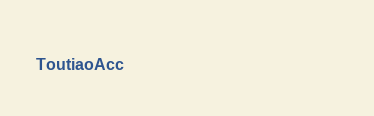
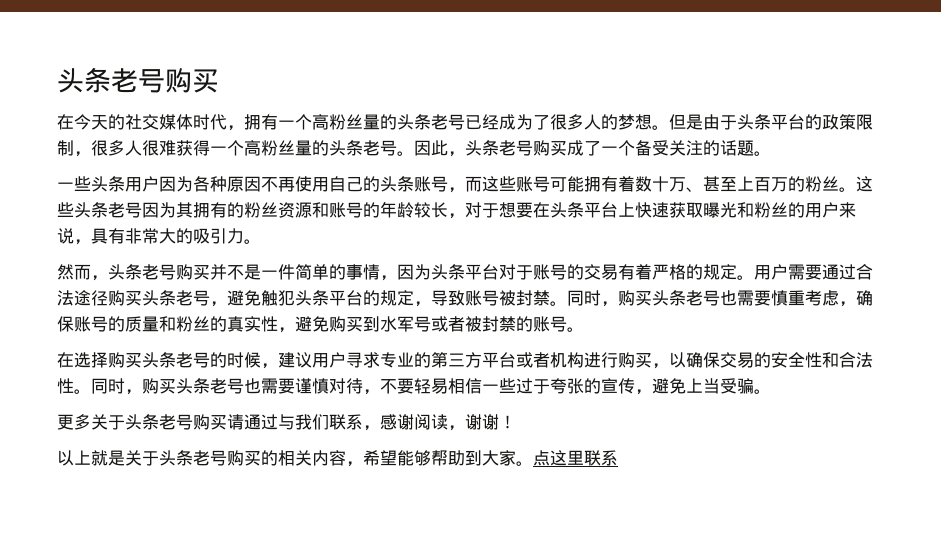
[36,58,124,70] ToutiaoAcc -> [57,67,219,93] [57,114,873,131] [57,140,771,157] [57,176,873,193] [57,201,856,219] [57,228,261,245] [57,264,873,281] [57,290,873,307] [57,316,584,333] [57,352,873,369] [57,378,771,395] [57,414,516,431] [57,450,618,467] 头条老号购买 // 在今天的社交媒体时代，拥有一个高粉丝量的头条老号已经成为了很多人的梦想。但是由于头条平台的政策限制，很多人很难获得一个高粉丝量的头条老号。因此，头条老号购买成了一个备受关注的话题。 // 一些头条用户因为各种原因不再使用自己的头条账号，而这些账号可能拥有着数十万、甚至上百万的粉丝。这些头条老号因为其拥有的粉丝资源和账号的年龄较长，对于想要在头条平台上快速获取曝光和粉丝的用户来说，具有非常大的吸引力。 // 然而，头条老号购买并不是一件简单的事情，因为头条平台对于账号的交易有着严格的规定。用户需要通过合法途径购买头条老号，避免触犯头条平台的规定，导致账号被封禁。同时，购买头条老号也需要慎重考虑，确保账号的质量和粉丝的真实性，避免购买到水军号或者被封禁的账号。 // 在选择购买头条老号的时候，建议用户寻求专业的第三方平台或者机构进行购买，以确保交易的安全性和合法性。同时，购买头条老号也需要谨慎对待，不要轻易相信一些过于夸张的宣传，避免上当受骗。 // 更多关于头条老号购买请通过与我们联系，感谢阅读，谢谢！ // 以上就是关于头条老号购买的相关内容，希望能够帮助到大家。点这里联系

